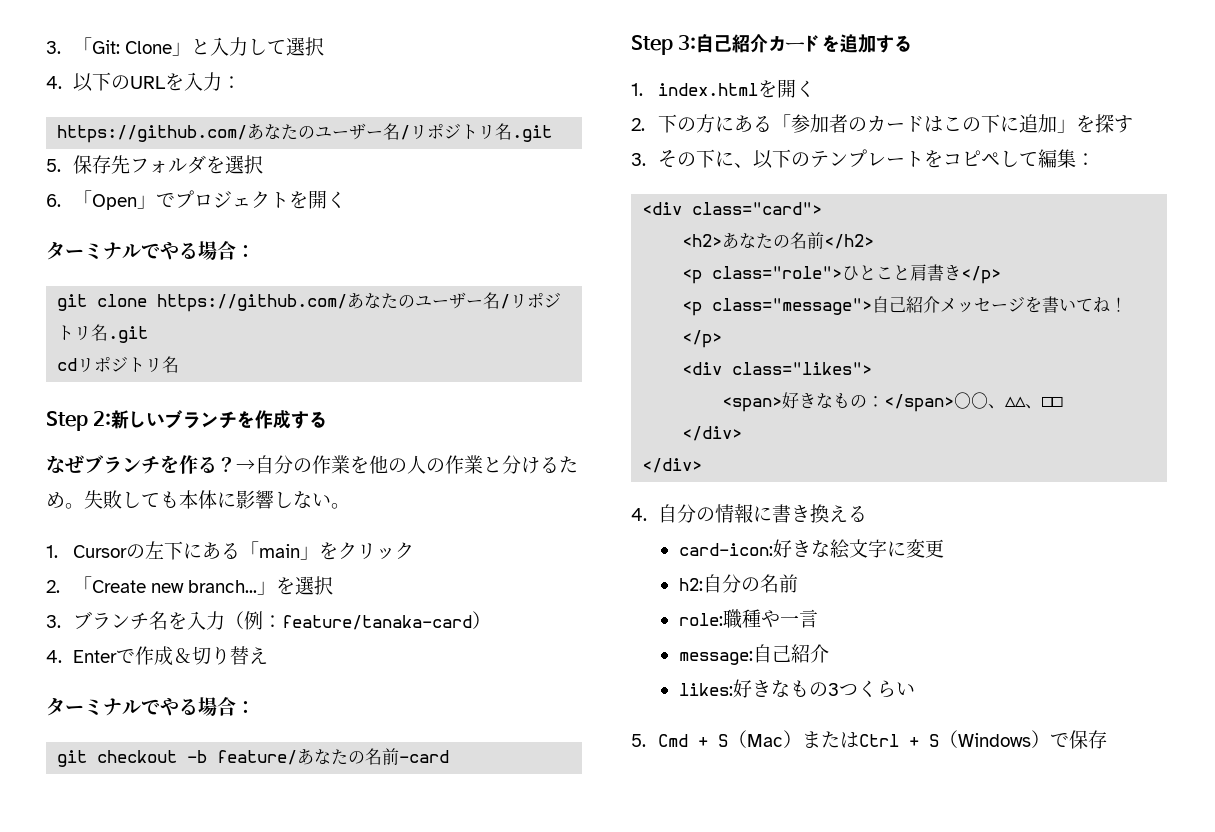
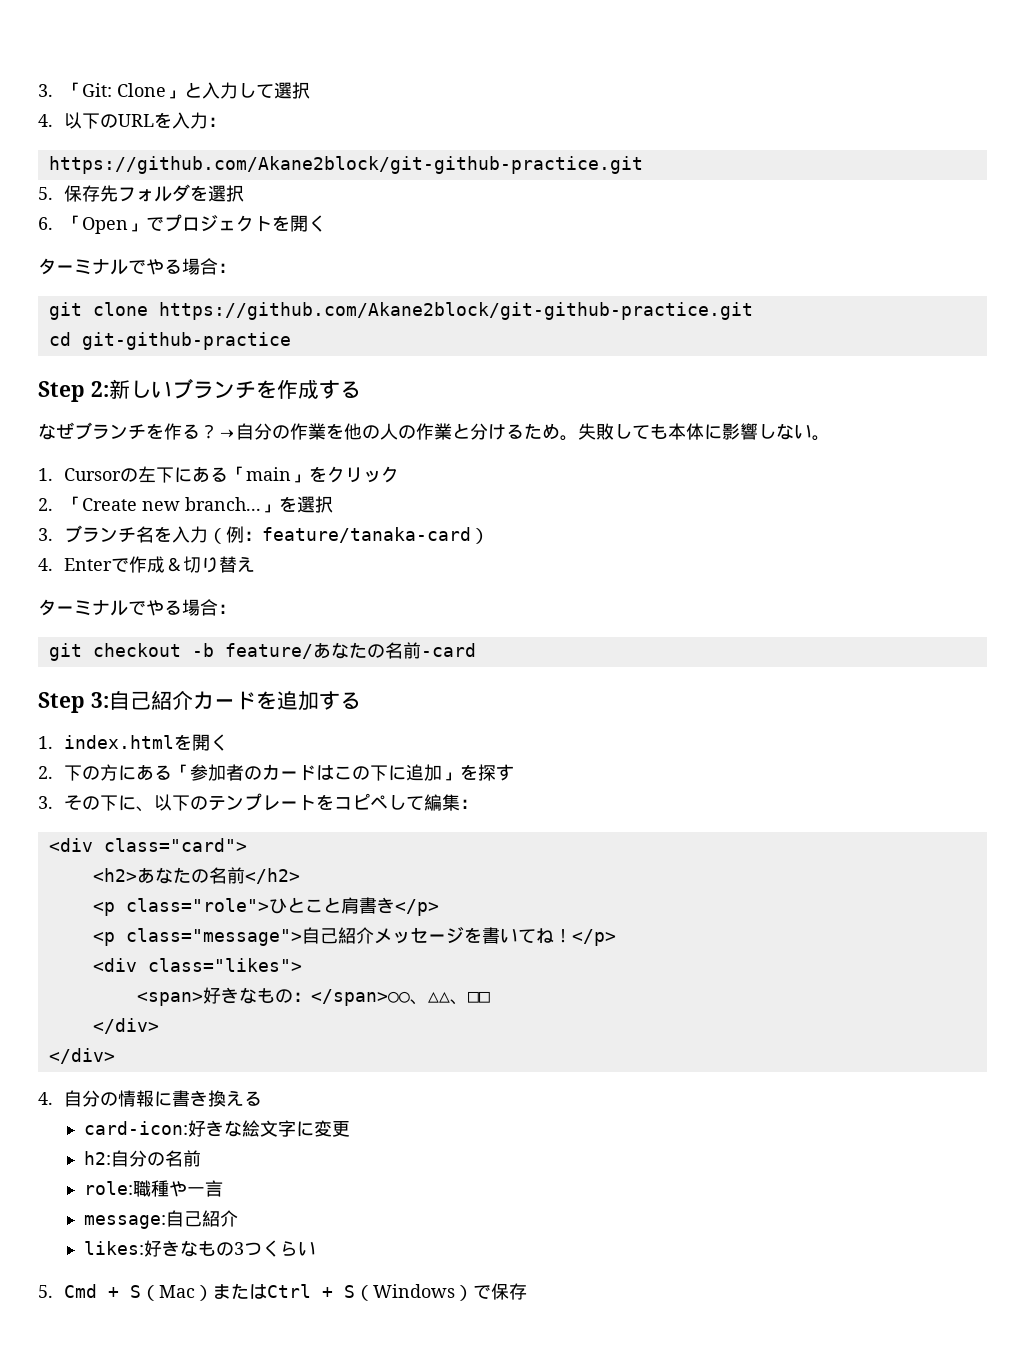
[57,123,553,143] https://github.com/あなたのユーザー名/リポジトリ名.git -> [48,156,643,174] https://github.com/Akane2block/git-github-practice.git
[157,292,562,312] [57,324,149,343] [57,356,180,373] https://github.com/あなたのユーザー名/リポジトリ名.git // cdリポジトリ名 -> [158,302,753,320] [48,332,291,350] https://github.com/Akane2block/git-github-practice.git // cd git-github-practice

